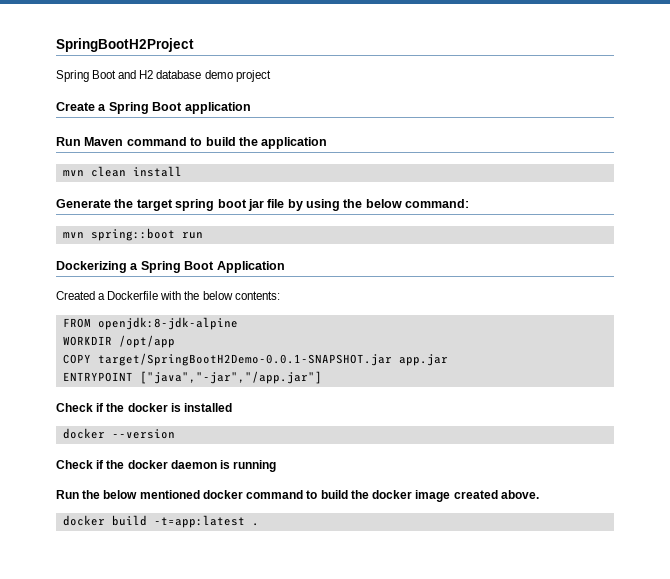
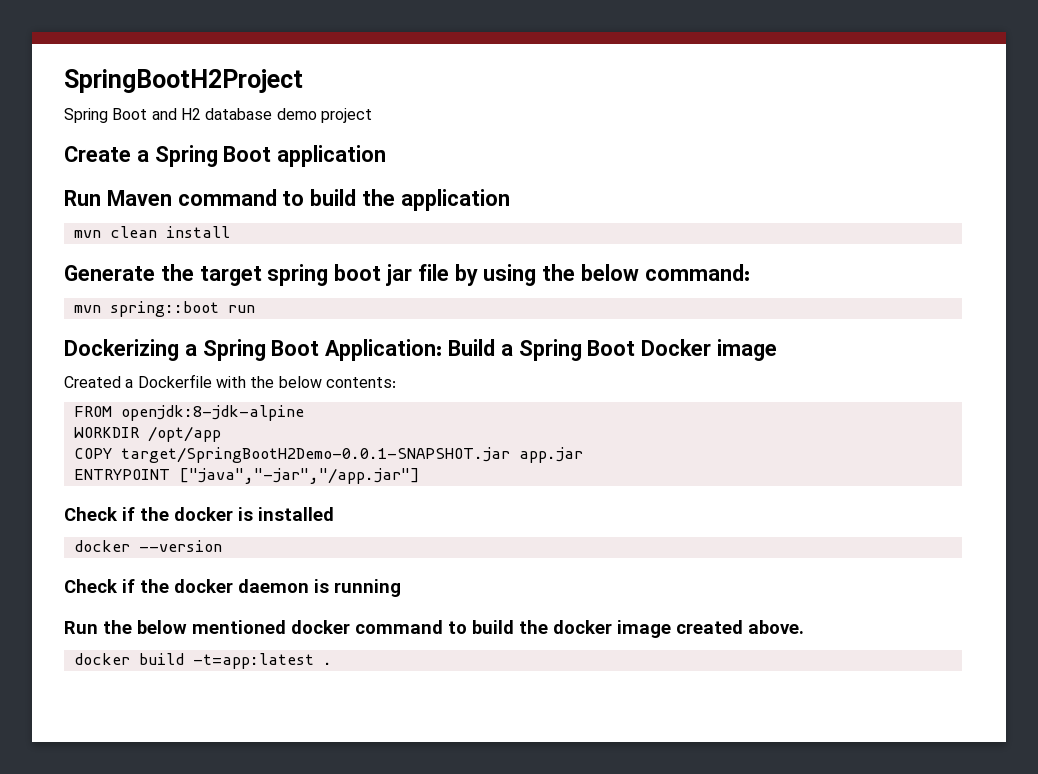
[216,261,285,273] Application -> [325,339,778,361] Application: Build a Spring Boot Docker image

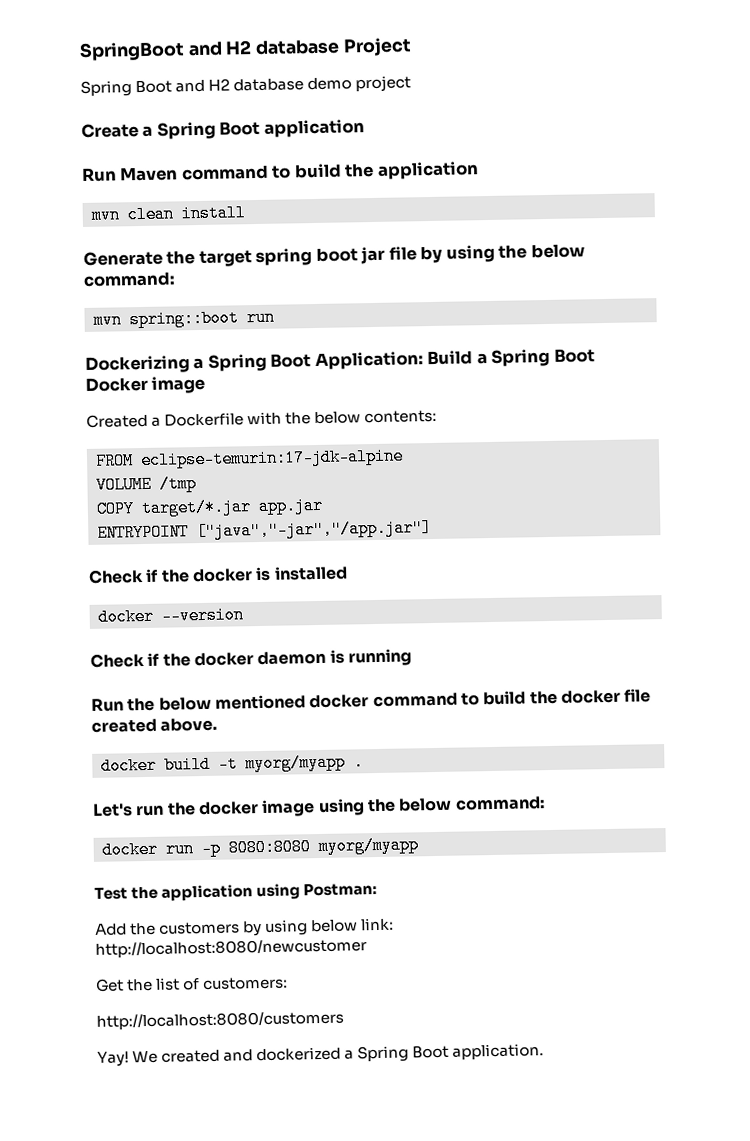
[64,69,303,93] SpringBootH2Project -> [79,37,412,62] SpringBoot and H2 database Project
[120,405,304,421] [73,426,221,442] openjdk:8-jdk-alpine // WORKDIR /opt/app -> [140,447,404,470] [96,475,197,494] eclipse-temurin:17-jdk-alpine // VOLUME /tmp
[120,447,510,463] target/SpringBootH2Demo-0.0.1-SNAPSHOT.jar -> [141,498,252,518] target/*.jar
[617,620,671,638] image -> [624,688,652,703] file
[192,653,314,669] -t=app:latest -> [218,753,346,773] -t myorg/myapp
(332, 663) none -> [92,796,545,817] [102,836,419,859] [94,882,378,901] [95,917,395,937] [95,938,367,958] [96,976,289,992] [96,1010,344,1030] [97,1043,545,1067] // Let's run the docker image using the below command: // docker run -p 8080:8080 myorg/myapp // Test the application using Postman: // Add the customers by using below link: http://localhost:8080/newcustomer // Get the list of customers: // http://localhost:8080/customers // Yay! We created and dockerized a Spring Boot application.

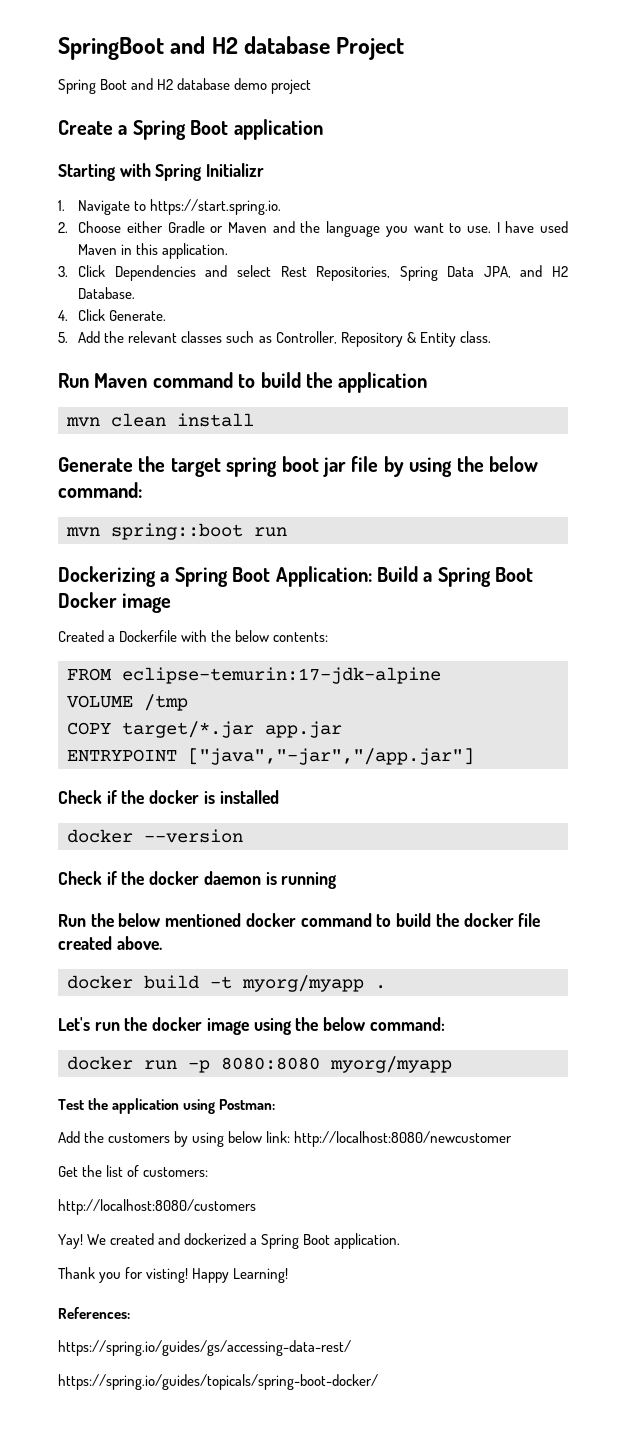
(365, 128) none -> [58,163,265,181] [58,199,282,215] [58,221,569,237] [78,243,229,259] [58,265,569,281] [78,287,136,299] [58,309,167,321] [58,331,491,347] // Starting with Spring Initializr // 1. Navigate to https://start.spring.io. // 2. Choose either Gradle or Maven and the language you want to use. I have used Maven in this application. // 3. Click Dependencies and select Rest Repositories, Spring Data JPA, and H2 Database. // 4. Click Generate. // 5. Add the relevant classes such as Controller, Repository & Entity class.
(545, 1051) none -> [58,1267,289,1283] [58,1307,130,1319] [58,1340,351,1356] [58,1374,378,1390] // Thank you for visting! Happy Learning! // References: // https://spring.io/guides/gs/accessing-data-rest/ // https://spring.io/guides/topicals/spring-boot-docker/

